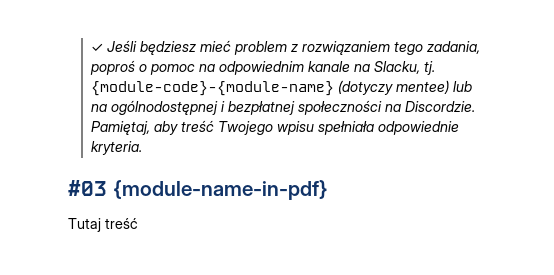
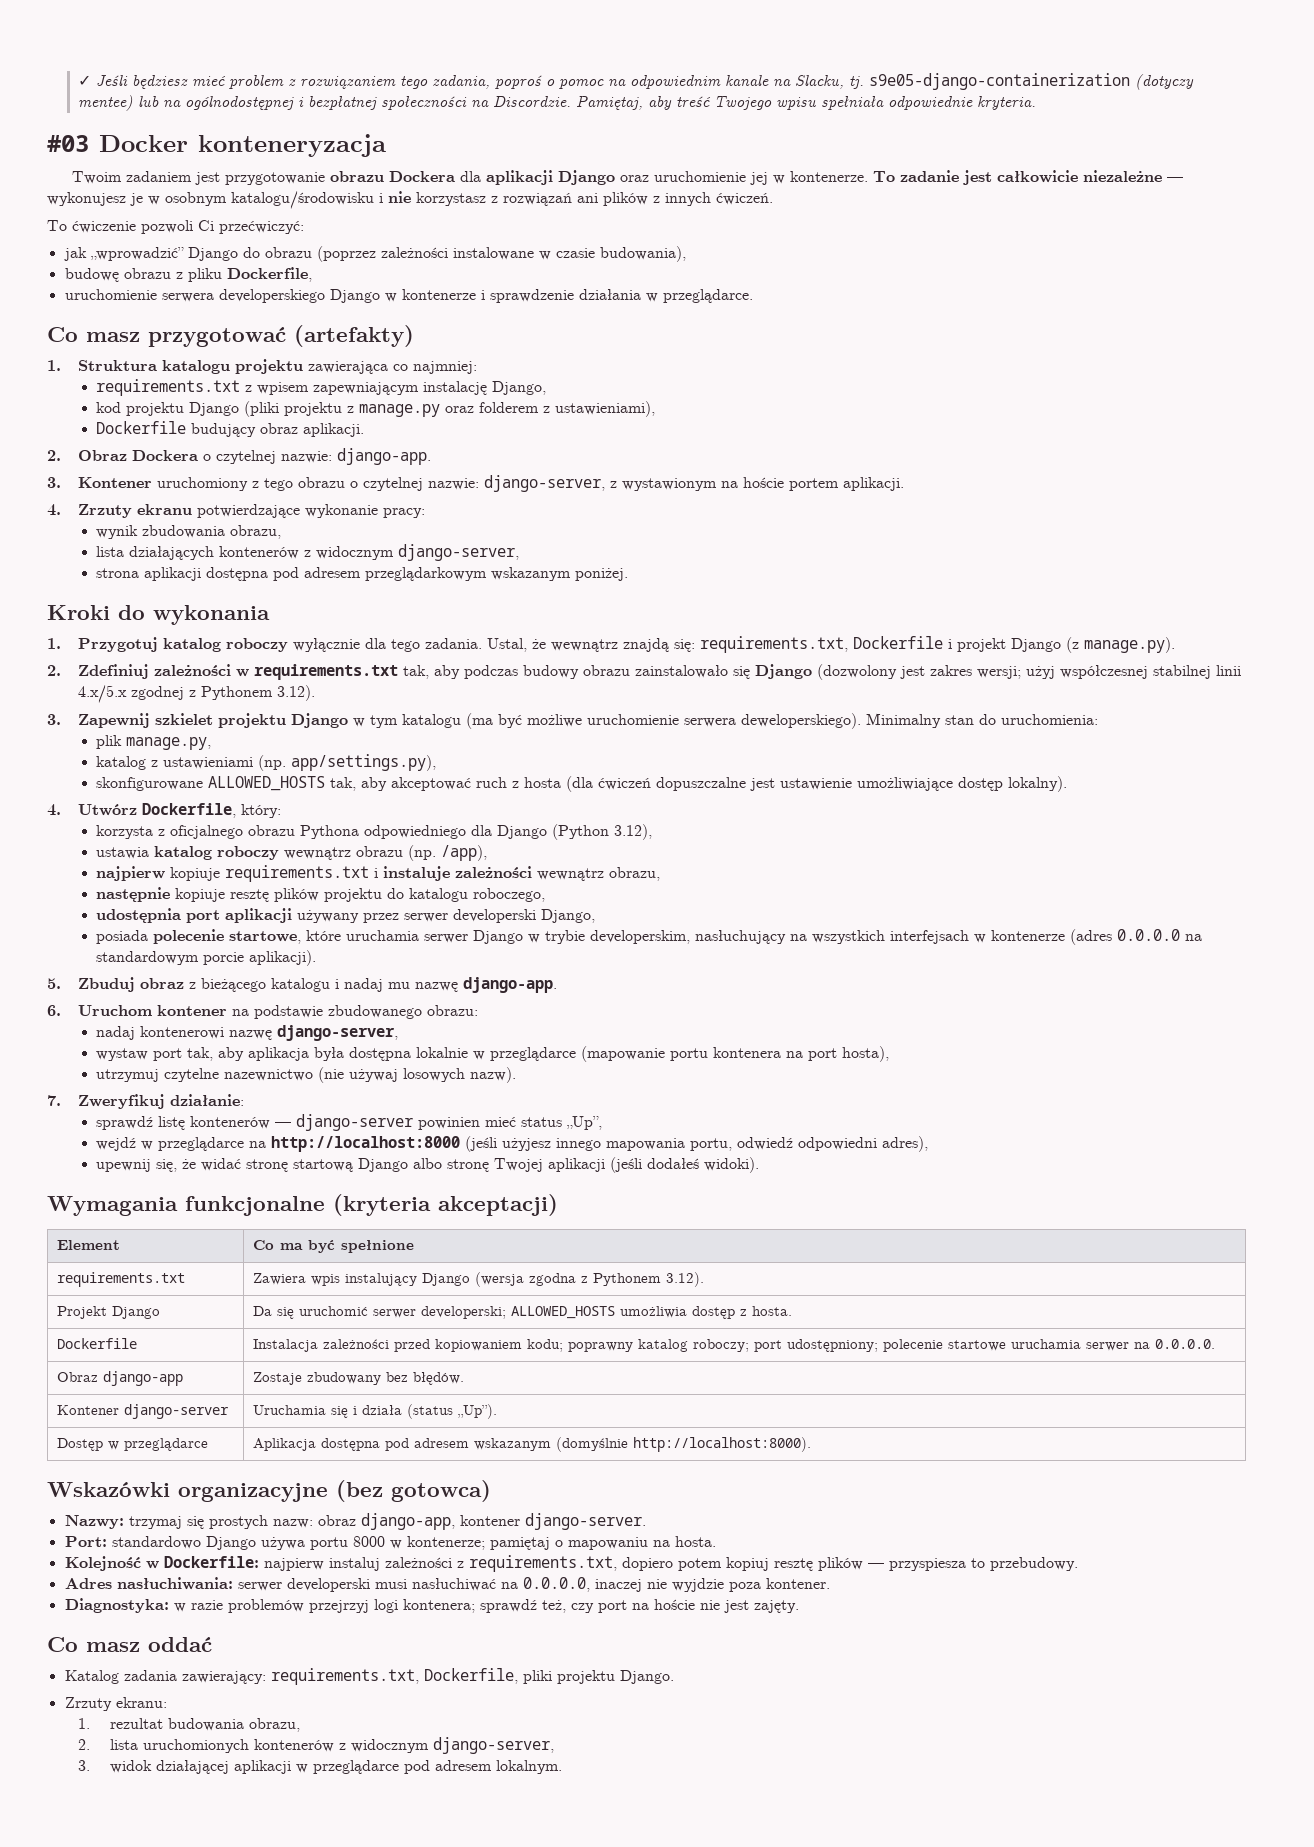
[91,81,335,96] {module-code}-{module-name} -> [869,73,1131,90] s9e05-django-containerization
[112,180,328,200] [68,218,138,232] {module-name-in-pdf} // Tutaj treść -> [99,134,386,157] [71,170,1183,185] [47,191,773,209] [47,220,304,234] [63,246,686,262] [64,267,312,282] [64,289,753,303] [47,325,414,347] [47,359,478,374] [96,379,547,396] [96,401,656,417] [96,421,365,437] [47,448,432,465] [47,475,905,492] [47,504,426,518] [96,525,282,539] [96,544,520,561] [96,567,629,581] [47,605,270,625] [47,636,1176,653] [47,664,1242,680] [78,685,316,703] [47,713,1099,729] [96,735,212,750] [96,754,437,771] [96,776,1068,792] [47,803,282,818] [96,824,653,840] [96,845,488,861] [96,865,661,882] [96,887,546,902] [96,908,596,923] [96,929,1203,945] [96,950,317,966] [47,977,558,993] [47,1005,479,1019] [96,1025,399,1041] [96,1046,890,1062] [96,1067,517,1083] [47,1094,245,1109] [96,1114,603,1131] [96,1136,929,1152] [96,1157,760,1173] [47,1194,558,1216] [57,1240,121,1250] [253,1240,415,1253] [57,1272,186,1287] [253,1272,705,1287] [57,1306,161,1319] [253,1306,793,1319] [57,1338,138,1349] [253,1339,1216,1352] [57,1371,184,1386] [253,1372,465,1385] [57,1404,230,1419] [253,1404,498,1419] [57,1438,209,1451] [253,1437,812,1452] [47,1480,491,1502] [64,1513,646,1530] [64,1536,716,1550] [64,1555,1078,1572] [64,1577,830,1592] [64,1598,799,1613] [47,1637,212,1652] [64,1668,674,1685] [64,1697,167,1711] [78,1718,300,1732] [78,1737,554,1754] [78,1760,562,1774] Docker konteneryzacja // Twoim zadaniem jest przygotowanie obrazu Dockera dla aplikacji Django oraz uruchomienie jej w kontenerze. To zadanie jest całkowicie niezależne — wykonujesz je w osobnym katalogu/środowisku i nie korzystasz z rozwiązań ani plików z innych ćwiczeń. // To ćwiczenie pozwoli Ci przećwiczyć: // jak „wprowadzić” Django do obrazu (poprzez zależności instalowane w czasie budowania), // budowę obrazu z pliku Dockerfile, // uruchomienie serwera developerskiego Django w kontenerze i sprawdzenie działania w przeglądarce. // Co masz przygotować (artefakty) // 1. Struktura katalogu projektu zawierająca co najmniej: // requirements.txt z wpisem zapewniającym instalację Django, // kod projektu Django (pliki projektu z manage.py oraz folderem z ustawieniami), // Dockerfile budujący obraz aplikacji. // 2. Obraz Dockera o czytelnej nazwie: django-app. // 3. Kontener uruchomiony z tego obrazu o czytelnej nazwie: django-server, z wystawionym na hoście portem aplikacji. // 4. Zrzuty ekranu potwierdzające wykonanie pracy: // wynik zbudowania obrazu, // lista działających kontenerów z widocznym django-server, // strona aplikacji dostępna pod adresem przeglądarkowym wskazanym poniżej. // Kroki do wykonania // 1. Przygotuj katalog roboczy wyłącznie dla tego zadania. Ustal, że wewnątrz znajdą się: requirements.txt, Dockerfile i projekt Django (z manage.py). // 2. Zdefiniuj zależności w requirements.txt tak, aby podczas budowy obrazu zainstalowało się Django (dozwolony jest zakres wersji; użyj współczesnej stabilnej linii 4.x/5.x zgodnej z Pythonem 3.12). // 3. Zapewnij szkielet projektu Django w tym katalogu (ma być możliwe uruchomienie serwera deweloperskiego). Minimalny stan do uruchomienia: // plik manage.py, // katalog z ustawieniami (np. app/settings.py), // skonfigurowane ALLOWED_HOSTS tak, aby akceptować ruch z hosta (dla ćwiczeń dopuszczalne jest ustawienie umożliwiające dostęp lokalny). // 4. Utwórz Dockerfile, który: // korzysta z oficjalnego obrazu Pythona odpowiedniego dla Django (Python 3.12), // ustawia katalog roboczy wewnątrz obrazu (np. /app), // najpierw kopiuje requirements.txt i instaluje zależności wewnątrz obrazu, // następnie kopiuje resztę plików projektu do katalogu roboczego, // udostępnia port aplikacji używany przez serwer developerski Django, // posiada polecenie startowe, które uruchamia serwer Django w trybie developerskim, nasłuchujący na wszystkich interfejsach w kontenerze (adres 0.0.0.0 na standardowym porcie aplikacji). // 5. Zbuduj obraz z bieżącego katalogu i nadaj mu nazwę django-app. // 6. Uruchom kontener na podstawie zbudowanego obrazu: // nadaj kontenerowi nazwę django-server, // wystaw port tak, aby aplikacja była dostępna lokalnie w przeglądarce (mapowanie portu kontenera na port hosta), // utrzymuj czytelne nazewnictwo (nie używaj losowych nazw). // 7. Zweryfikuj działanie: // sprawdź listę kontenerów — django-server powinien mieć status „Up”, // wejdź w przeglądarce na http://localhost:8000 (jeśli użyjesz innego mapowania portu, odwiedź odpowiedni adres), // upewnij się, że widać stronę startową Django albo stronę Twojej aplikacji (jeśli dodałeś widoki). // Wymagania funkcjonalne (kryteria akceptacji) // Element | Co ma być spełnione // requirements.txt | Zawiera wpis instalujący Django (wersja zgodna z Pythonem 3.12). // Projekt Django | Da się uruchomić serwer developerski; ALLOWED_HOSTS umożliwia dostęp z hosta. // Dockerfile | Instalacja zależności przed kopiowaniem kodu; poprawny katalog roboczy; port udostępniony; polecenie startowe uruchamia serwer na 0.0.0.0. // Obraz django-app | Zostaje zbudowany bez błędów. // Kontener django-server | Uruchamia się i działa (status „Up”). // Dostęp w przeglądarce | Aplikacja dostępna pod adresem wskazanym (domyślnie http://localhost:8000). // Wskazówki organizacyjne (bez gotowca) // Nazwy: trzymaj się prostych nazw: obraz django-app, kontener django-server. // Port: standardowo Django używa portu 8000 w kontenerze; pamiętaj o mapowaniu na hosta. // Kolejność w Dockerfile: najpierw instaluj zależności z requirements.txt, dopiero potem kopiuj resztę plików — przyspiesza to przebudowy. // Adres nasłuchiwania: serwer developerski musi nasłuchiwać na 0.0.0.0, inaczej nie wyjdzie poza kontener. // Diagnostyka: w razie problemów przejrzyj logi kontenera; sprawdź też, czy port na hoście nie jest zajęty. // Co masz oddać // Katalog zadania zawierający: requirements.txt, Dockerfile, pliki projektu Django. // Zrzuty ekranu: // 1. rezultat budowania obrazu, // 2. lista uruchomionych kontenerów z widocznym django-server, // 3. widok działającej aplikacji w przeglądarce pod adresem lokalnym.

